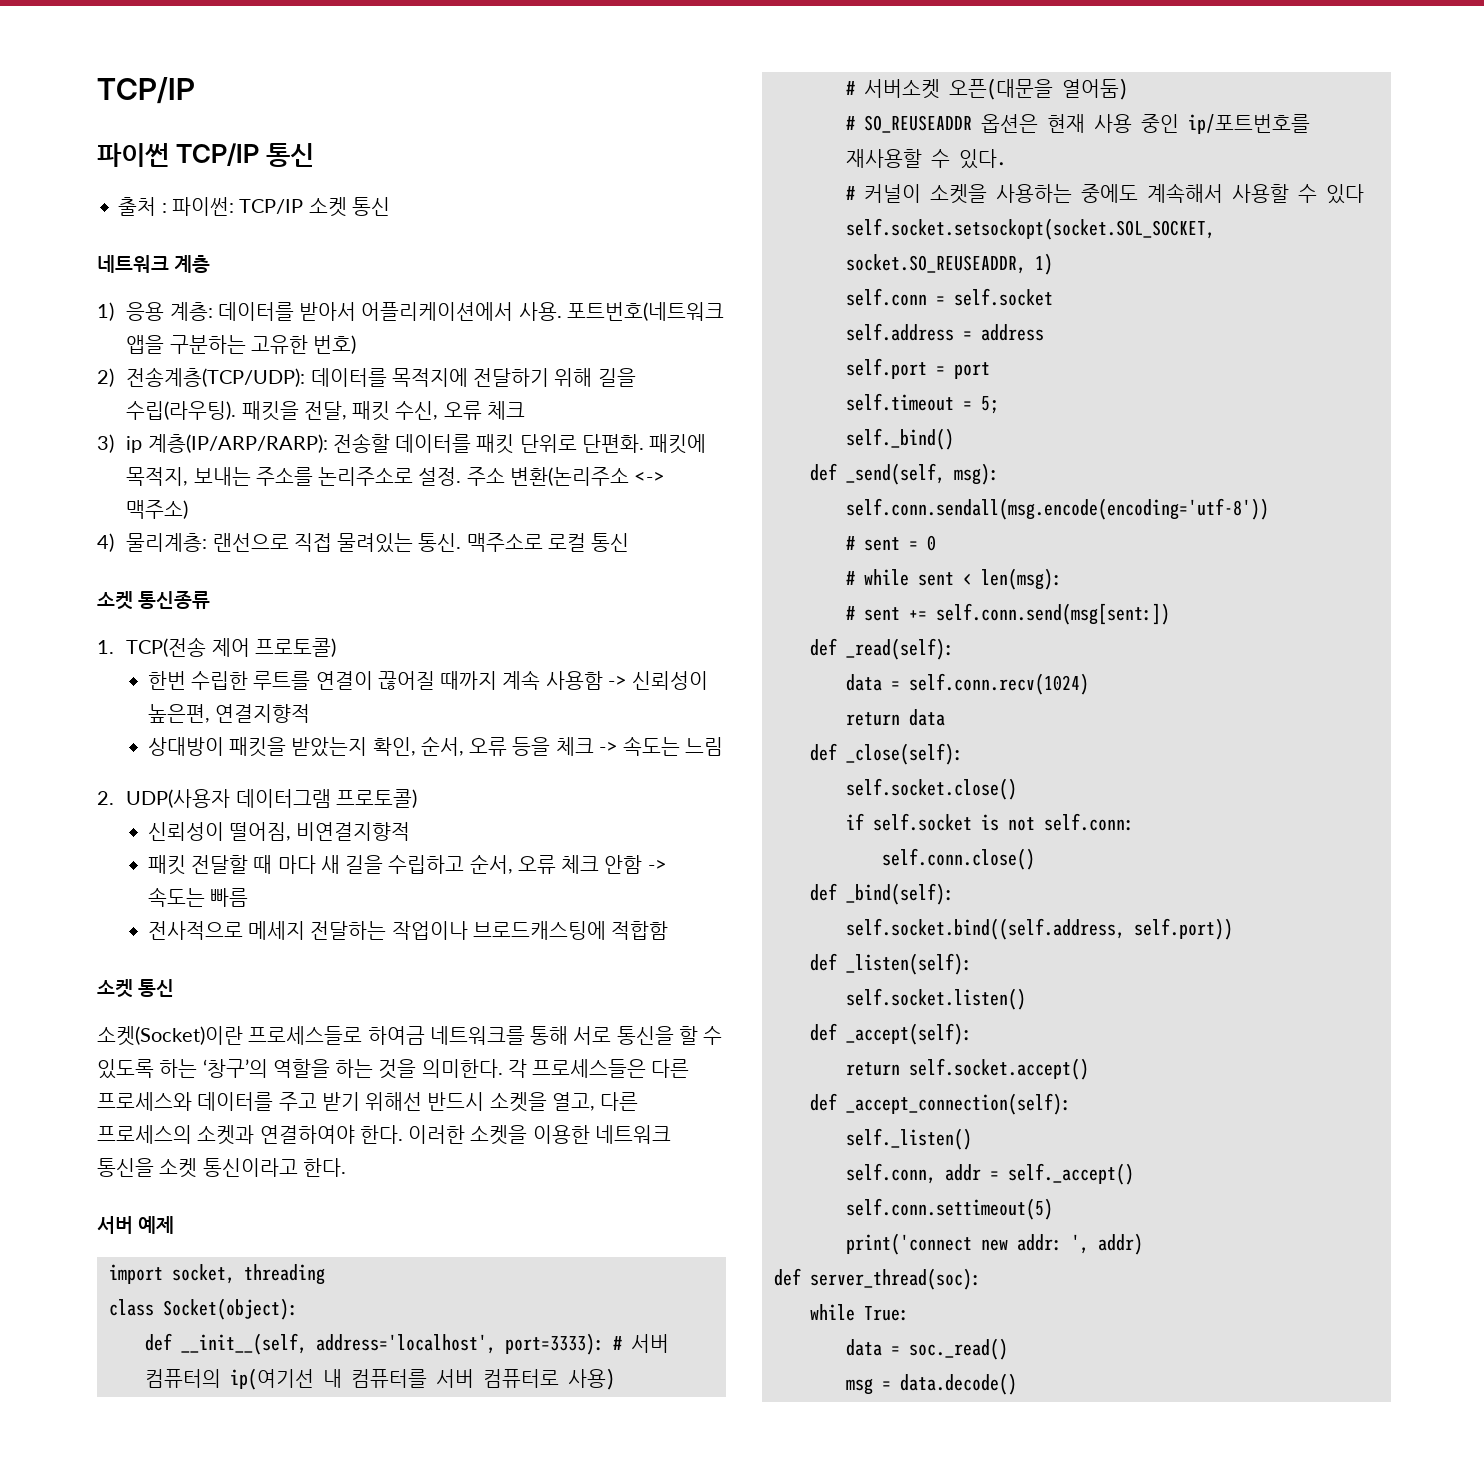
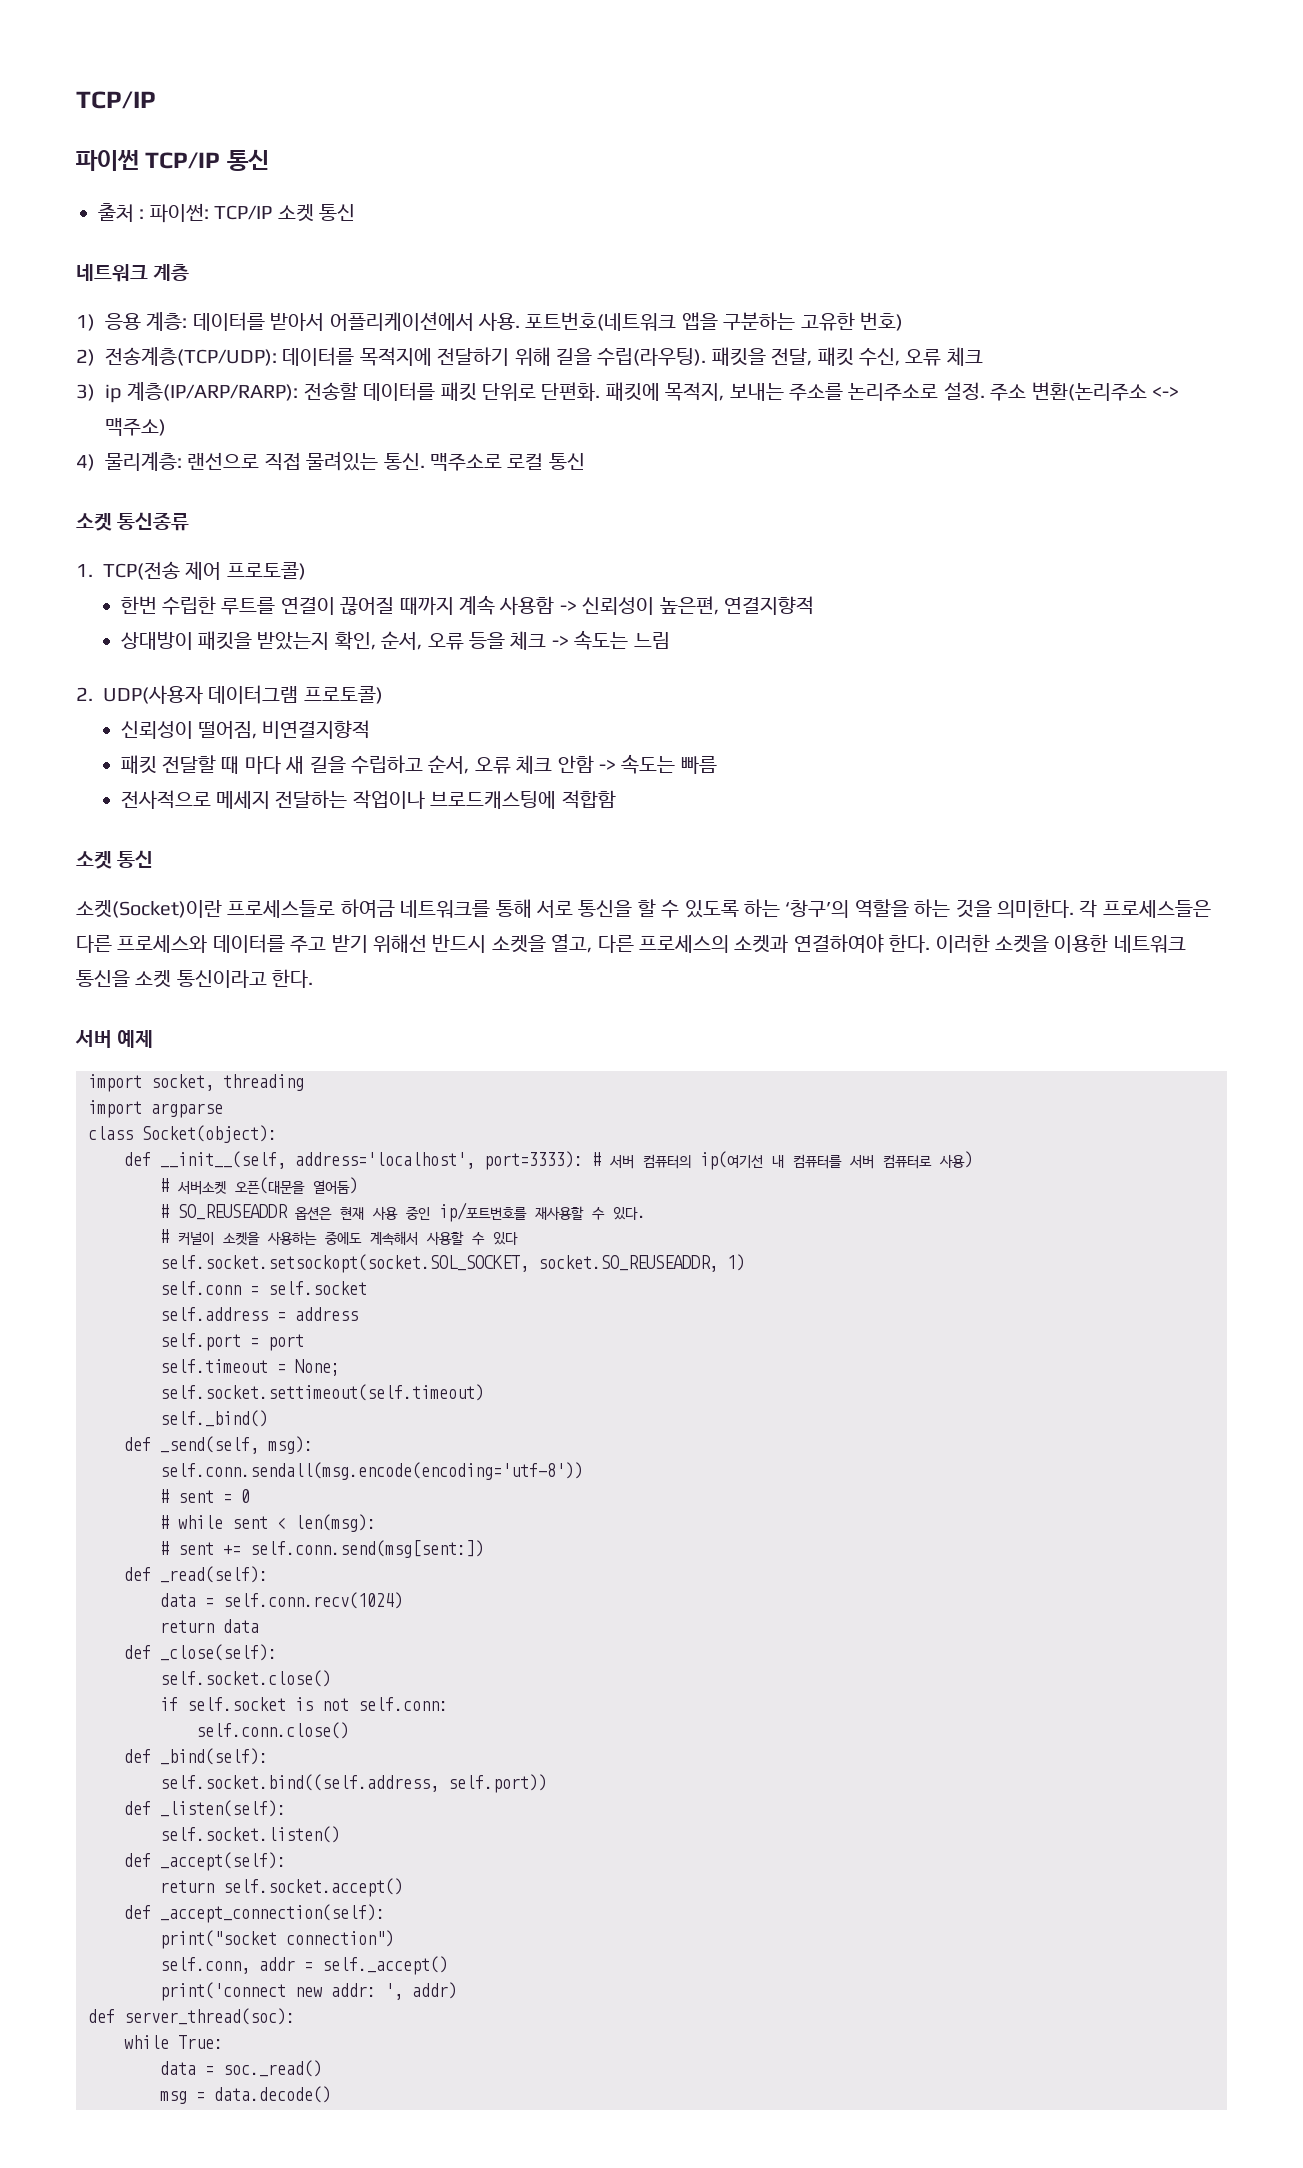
(325, 1274) none -> [88,1100,223,1118] // import argparse
[980,396,999,414] 5; -> [295,1359,340,1376] [160,1384,484,1401] None; // self.socket.settimeout(self.timeout)
[845,1128,972,1150] self._listen() -> [160,1930,394,1949] print("socket connection")
[845,1198,1053,1220] // self.conn.settimeout(5) -> (448, 1965) none

